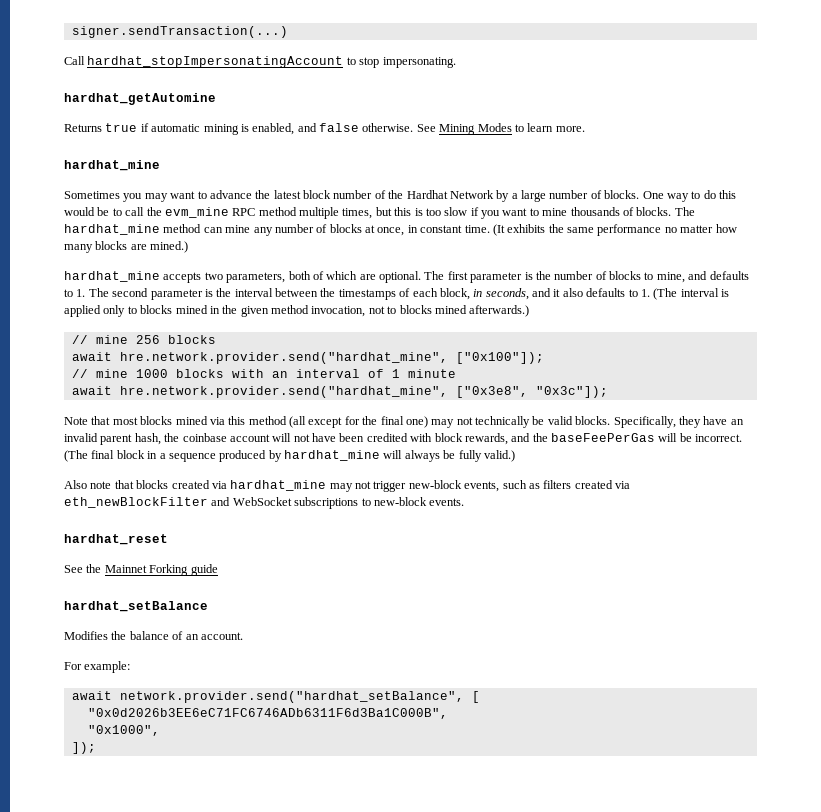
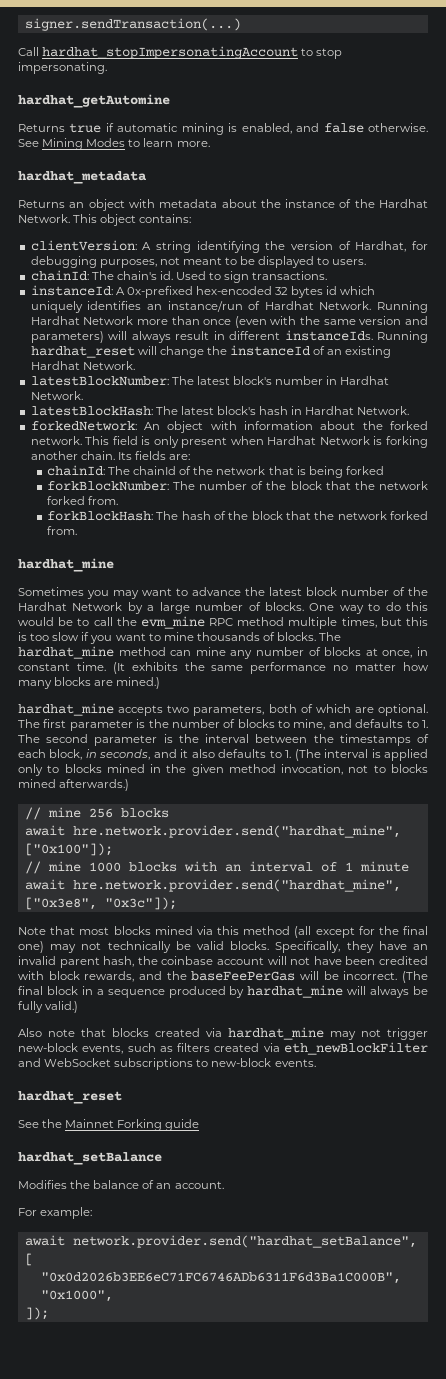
(585, 129) none -> [18,171,147,184] [18,199,429,211] [18,214,192,226] [30,240,428,253] [30,256,367,268] [30,270,328,283] [30,285,376,298] [30,301,428,313] [30,316,428,328] [30,330,429,343] [30,345,392,358] [30,361,135,370] [30,376,390,386] [30,391,83,400] [30,406,410,416] [30,421,428,433] [30,436,429,448] [30,451,191,460] [46,465,384,478] [46,481,428,491] [46,496,119,505] [46,511,428,521] [46,526,77,535] // hardhat_metadata // Returns an object with metadata about the instance of the Hardhat Network. This object contains: // clientVersion: A string identifying the version of Hardhat, for debugging purposes, not meant to be displayed to users. // chainId: The chain's id. Used to sign transactions. // instanceId: A 0x-prefixed hex-encoded 32 bytes id which uniquely identifies an instance/run of Hardhat Network. Running Hardhat Network more than once (even with the same version and parameters) will always result in different instanceIds. Running hardhat_reset will change the instanceId of an existing Hardhat Network. // latestBlockNumber: The latest block's number in Hardhat Network. // latestBlockHash: The latest block's hash in Hardhat Network. // forkedNetwork: An object with information about the forked network. This field is only present when Hardhat Network is forking another chain. Its fields are: // chainId: The chainId of the network that is being forked // forkBlockNumber: The number of the block that the network forked from. // forkBlockHash: The hash of the block that the network forked from.

